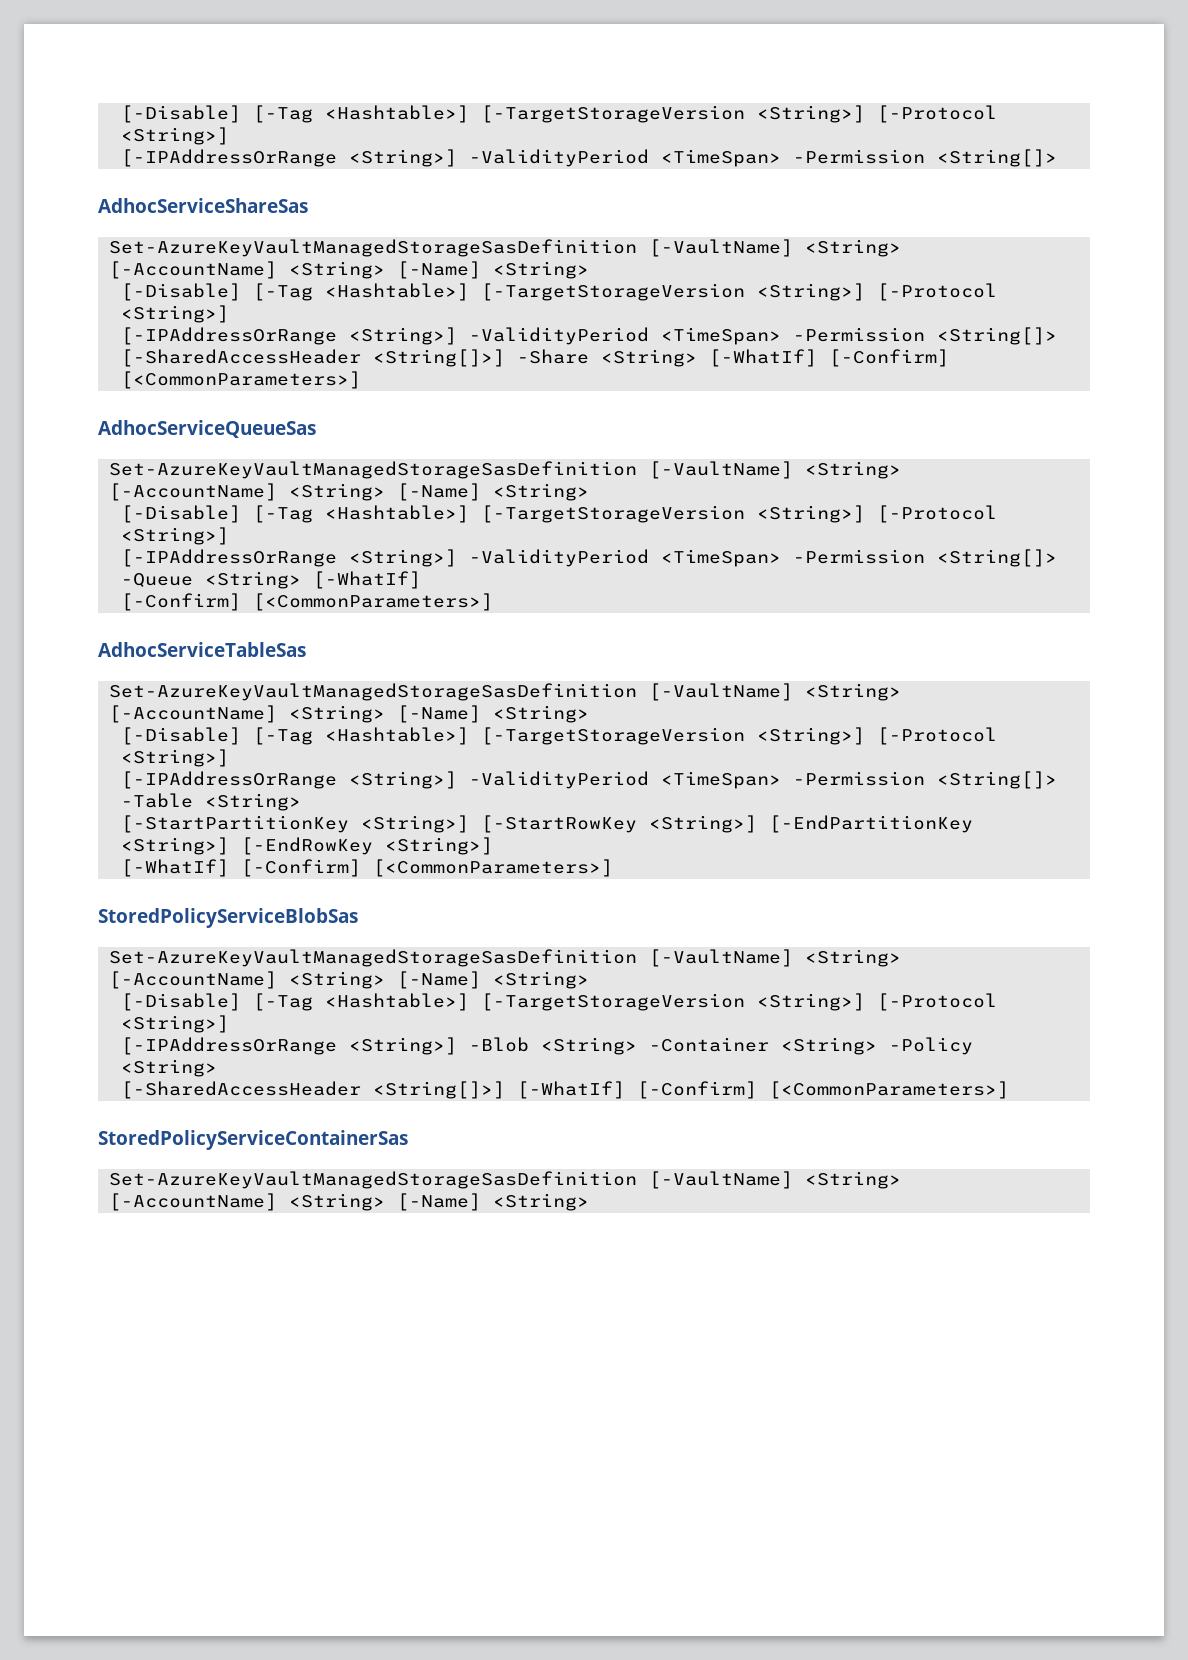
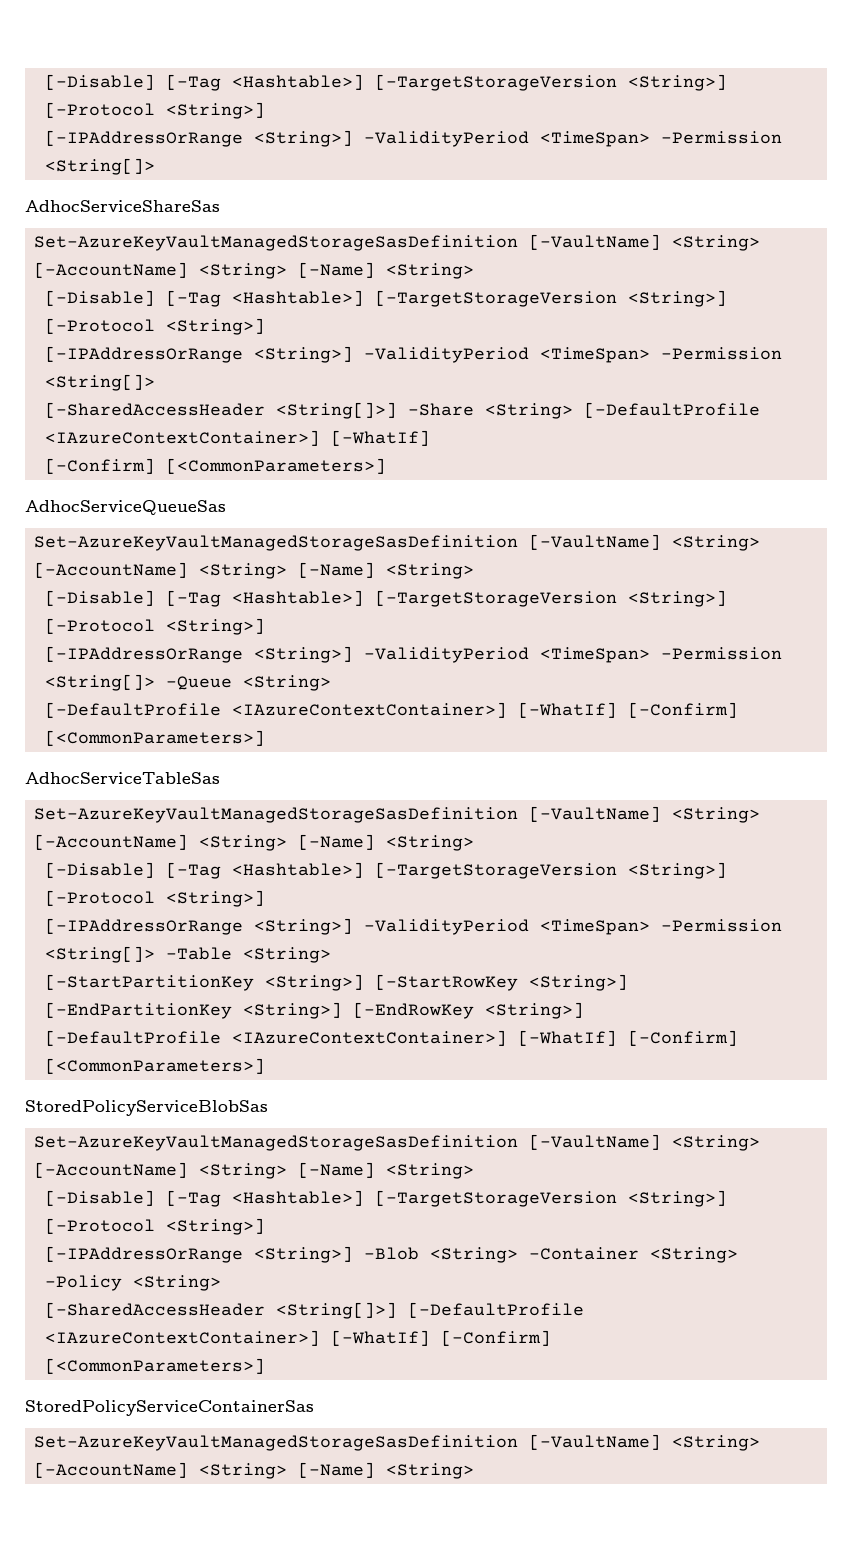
[708,349,817,367] [-WhatIf] -> [583,402,760,418] [44,430,430,446] [-DefaultProfile <IAzureContextContainer>] [-WhatIf] //
[312,571,421,589] [-WhatIf] // -> [44,702,617,718] // [-DefaultProfile <IAzureContextContainer>] [-WhatIf]
(493, 846) none -> [44,1030,507,1046] [-DefaultProfile <IAzureContextContainer>]
[516,1081,757,1099] [-WhatIf] [-Confirm] -> [407,1302,584,1318] [44,1330,551,1346] [-DefaultProfile <IAzureContextContainer>] [-WhatIf] [-Confirm] //

